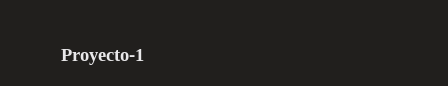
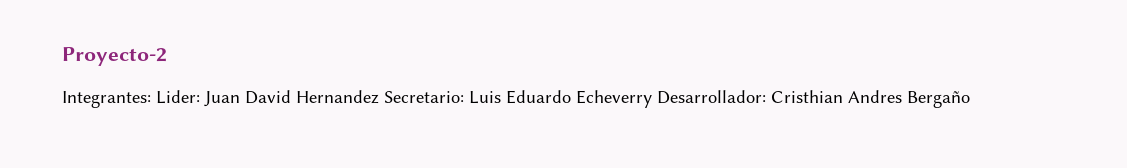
[61,49,144,65] Proyecto-1 -> [62,47,167,66] [62,90,970,108] Proyecto-2 // Integrantes: Lider: Juan David Hernandez Secretario: Luis Eduardo Echeverry Desarrollador: Cristhian Andres Bergaño

